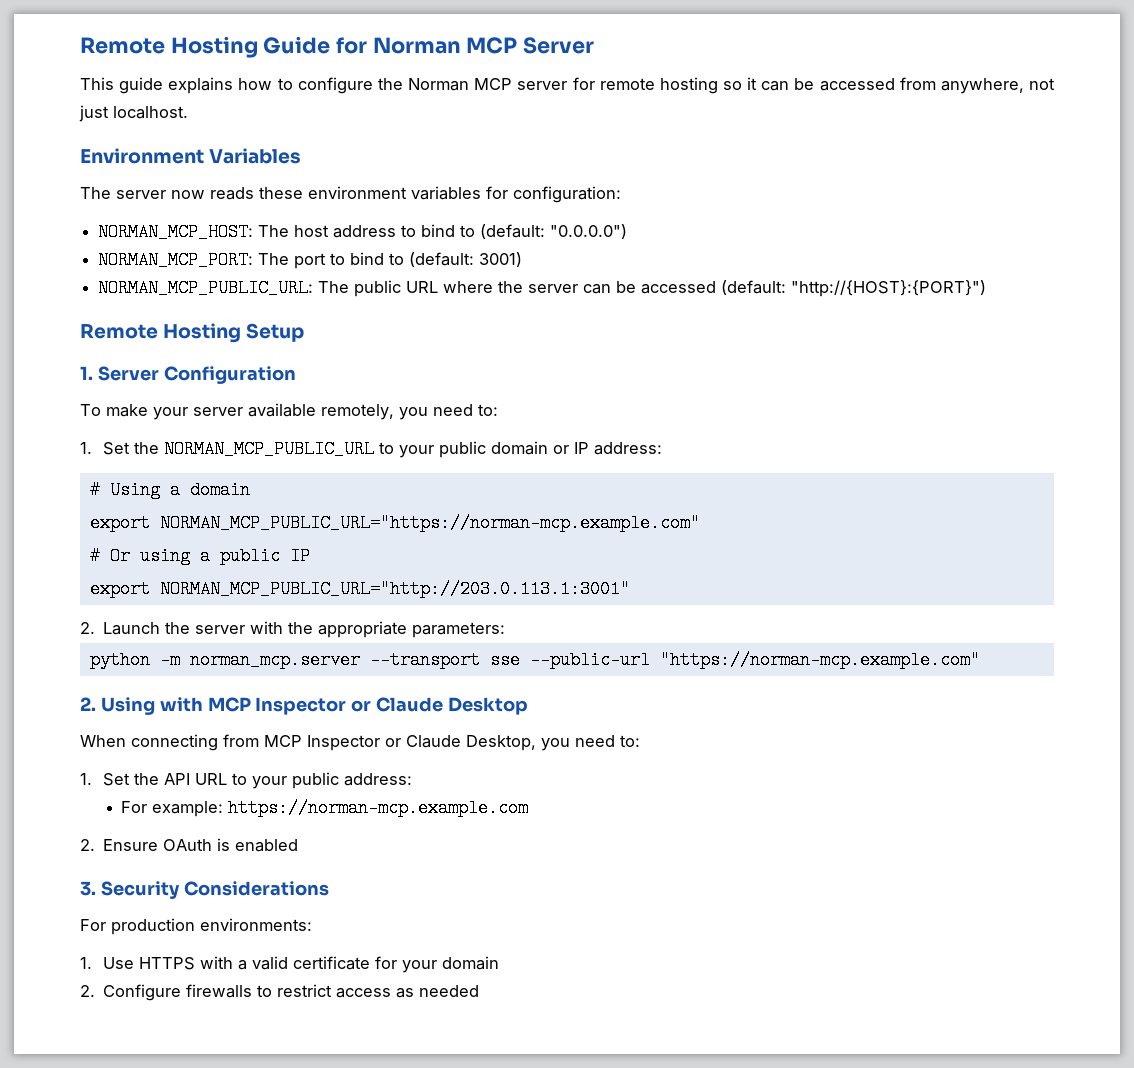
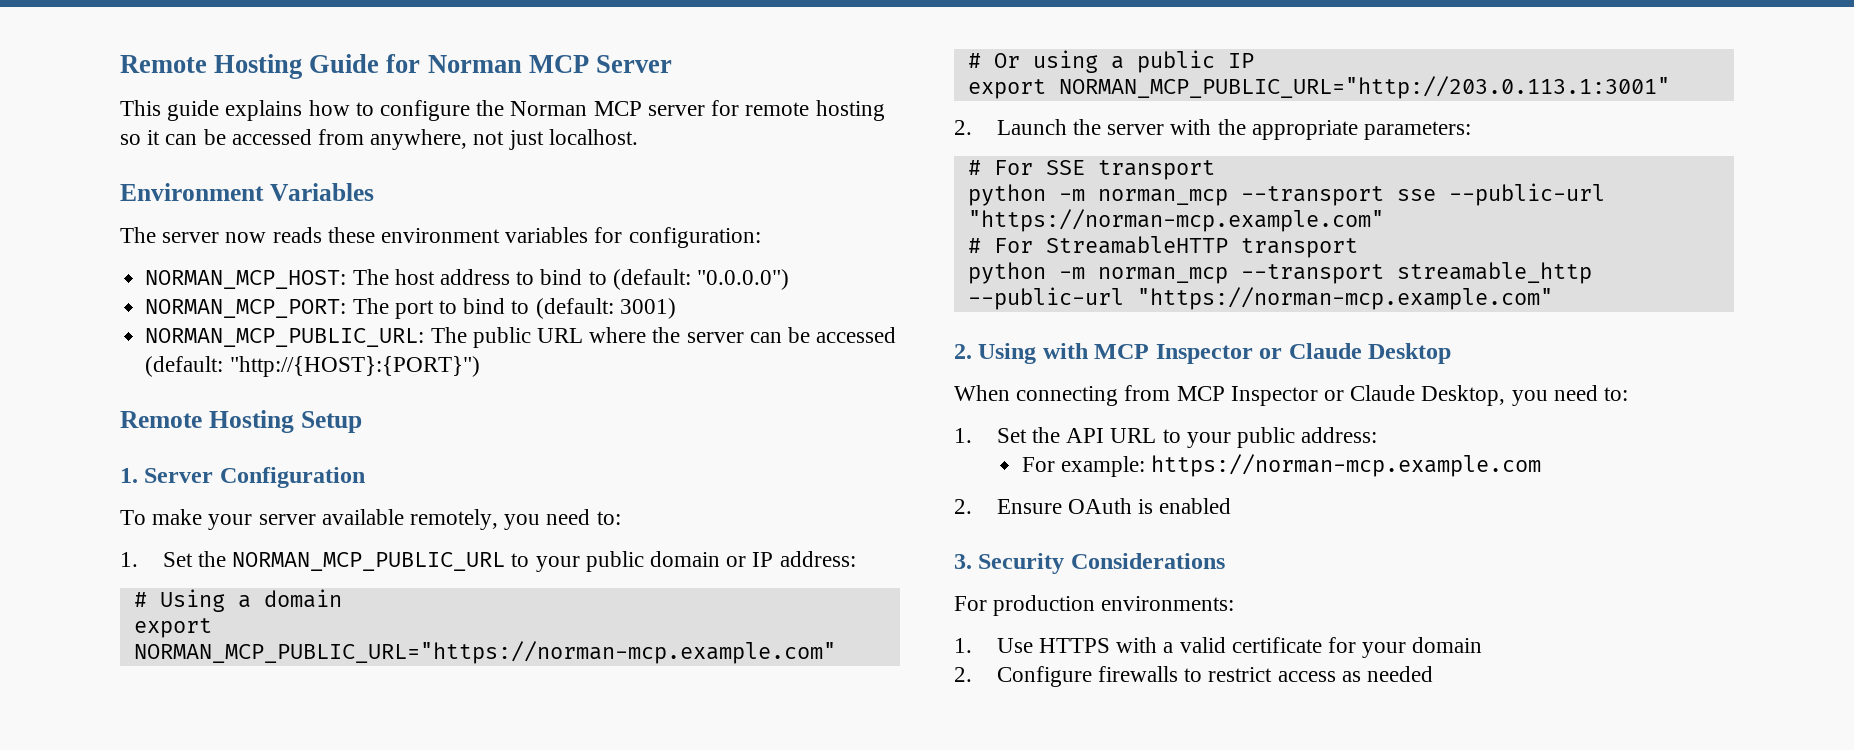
[89,651,360,669] // python -m norman_mcp.server -> [967,160,1215,180] [967,184,1228,206] // # For SSE transport // python -m norman_mcp
(980, 660) none -> [967,236,1358,258] [967,262,1592,284] [967,287,1553,310] // # For StreamableHTTP transport // python -m norman_mcp --transport streamable_http --public-url "https://norman-mcp.example.com"

